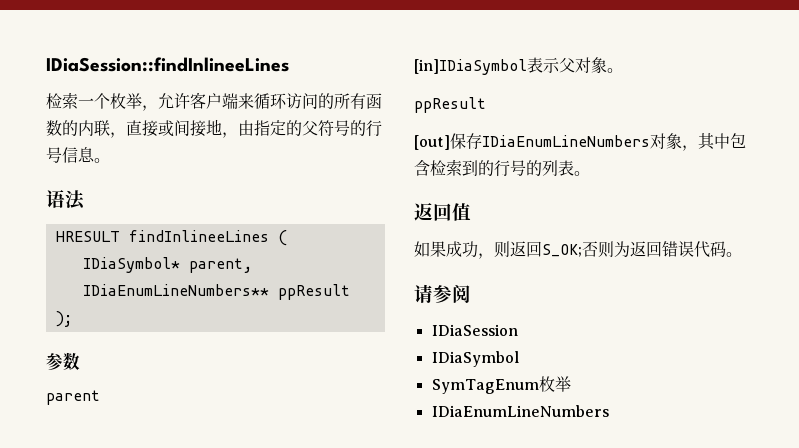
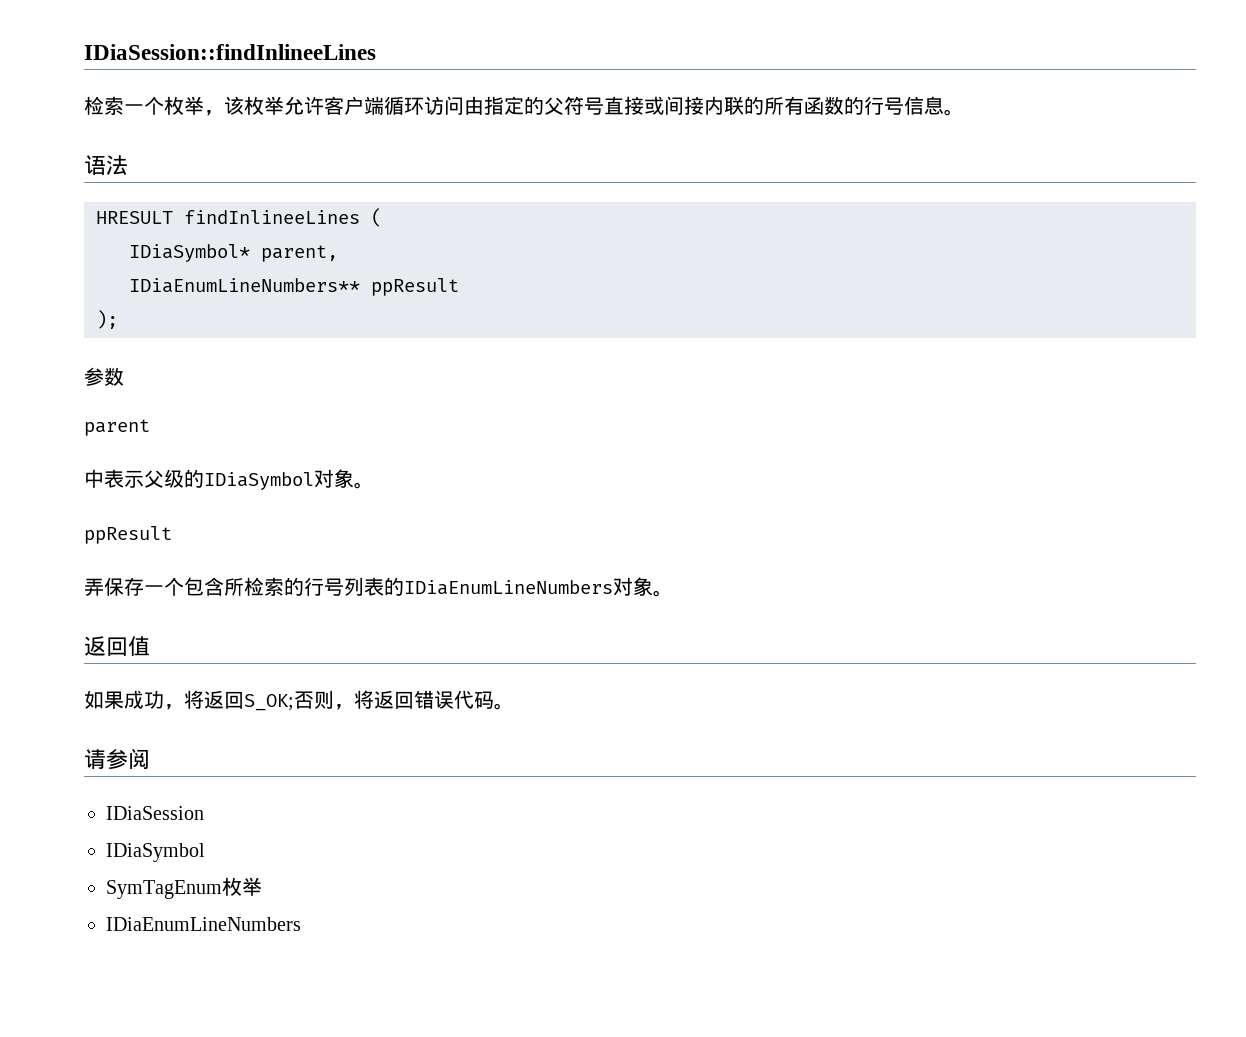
(158, 108) none -> [224,96,284,115] 该枚举
[238,93,254,109] 来 -> (384, 105) none
[318,93,382,109] [46,119,350,138] 的所有函数的内联，直接或间接地，由指定的父符号 -> [464,96,844,115] 由指定的父符号直接或间接内联的所有函数
[414,57,575,75] [in]IDiaSymbol表示父 -> [84,469,314,490] 中表示父级的IDiaSymbol
[414,133,746,151] [414,159,574,177] [out]保存IDiaEnumLineNumbers对象，其中包含检索到的行号的列表 -> [84,577,653,596] 弄保存一个包含所检索的行号列表的IDiaEnumLineNumbers对象
[494,241,510,258] 则 -> [184,690,204,709] 将
[614,241,630,257] 为 -> [334,690,374,710] ，将

